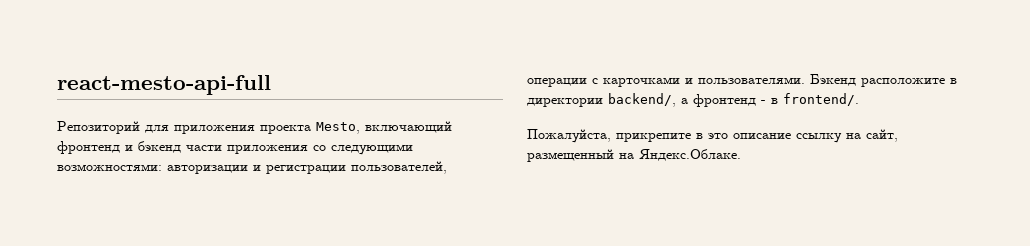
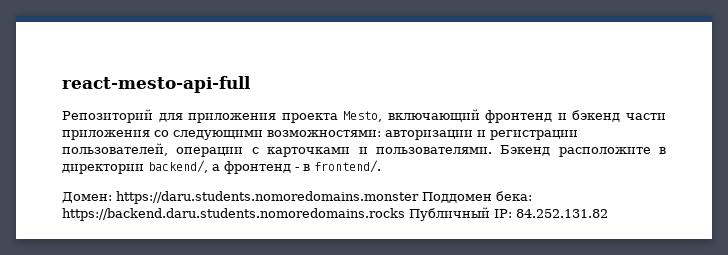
[527,129,898,143] [527,149,741,162] Пожалуйста, прикрепите в это описание ссылку на сайт, размещенный на Яндекс.Облаке. -> [62,191,532,204] [62,207,608,221] Домен: https://daru.students.nomoredomains.monster Поддомен бека: https://backend.daru.students.nomoredomains.rocks Публичный IP: 84.252.131.82

